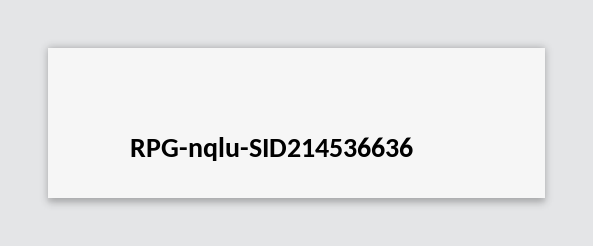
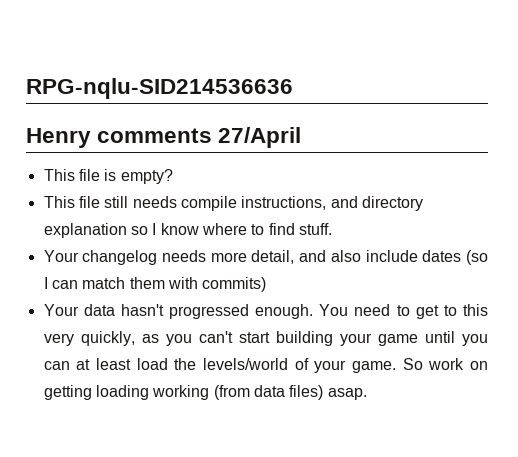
(413, 149) none -> [26,127,302,148] [43,169,173,184] [43,196,423,211] [43,223,332,238] [43,250,488,265] [43,277,267,292] [43,304,488,319] [43,331,489,346] [43,358,489,373] [43,385,367,400] // Henry comments 27/April // This file is empty? // This file still needs compile instructions, and directory explanation so I know where to find stuff. // Your changelog needs more detail, and also include dates (so I can match them with commits) // Your data hasn't progressed enough. You need to get to this very quickly, as you can't start building your game until you can at least load the levels/world of your game. So work on getting loading working (from data files) asap.

